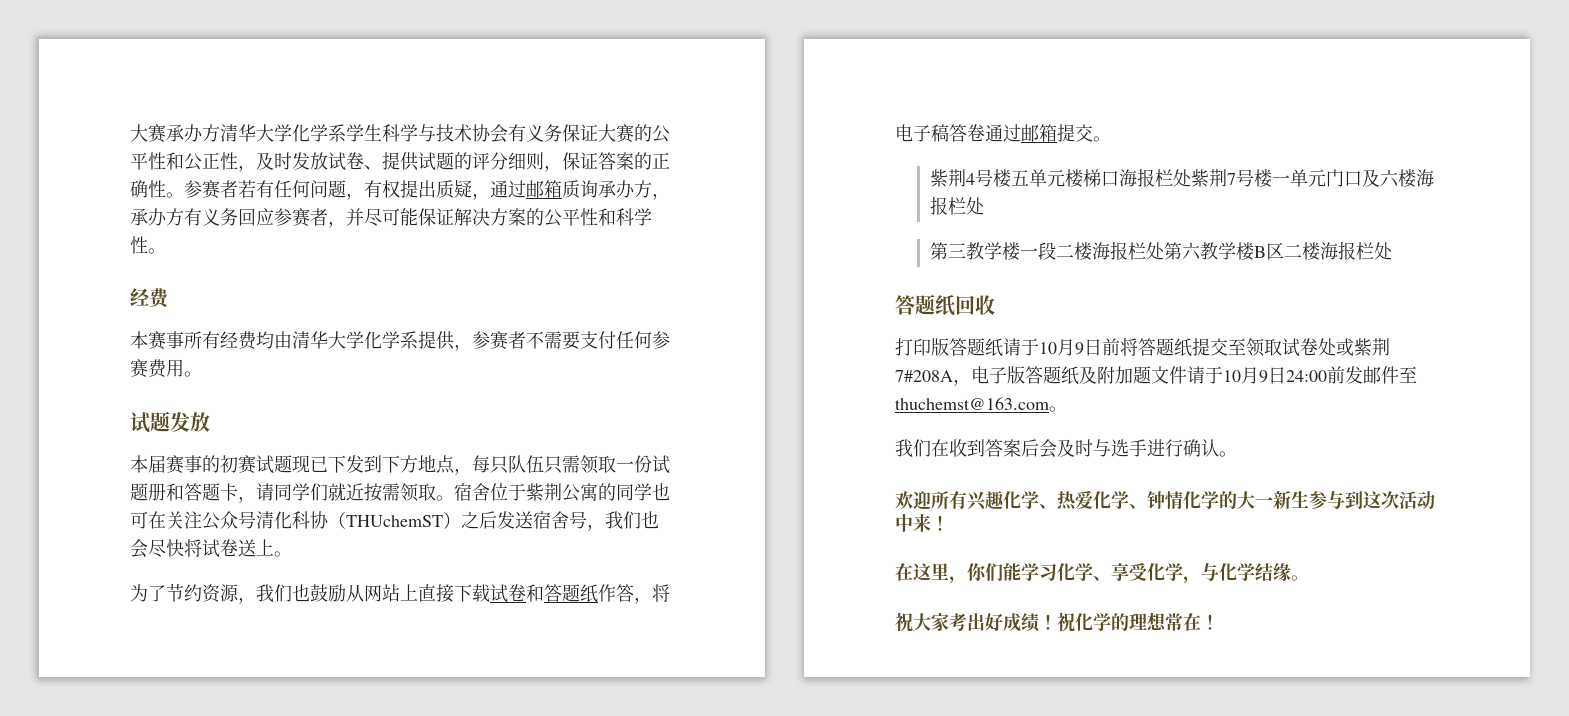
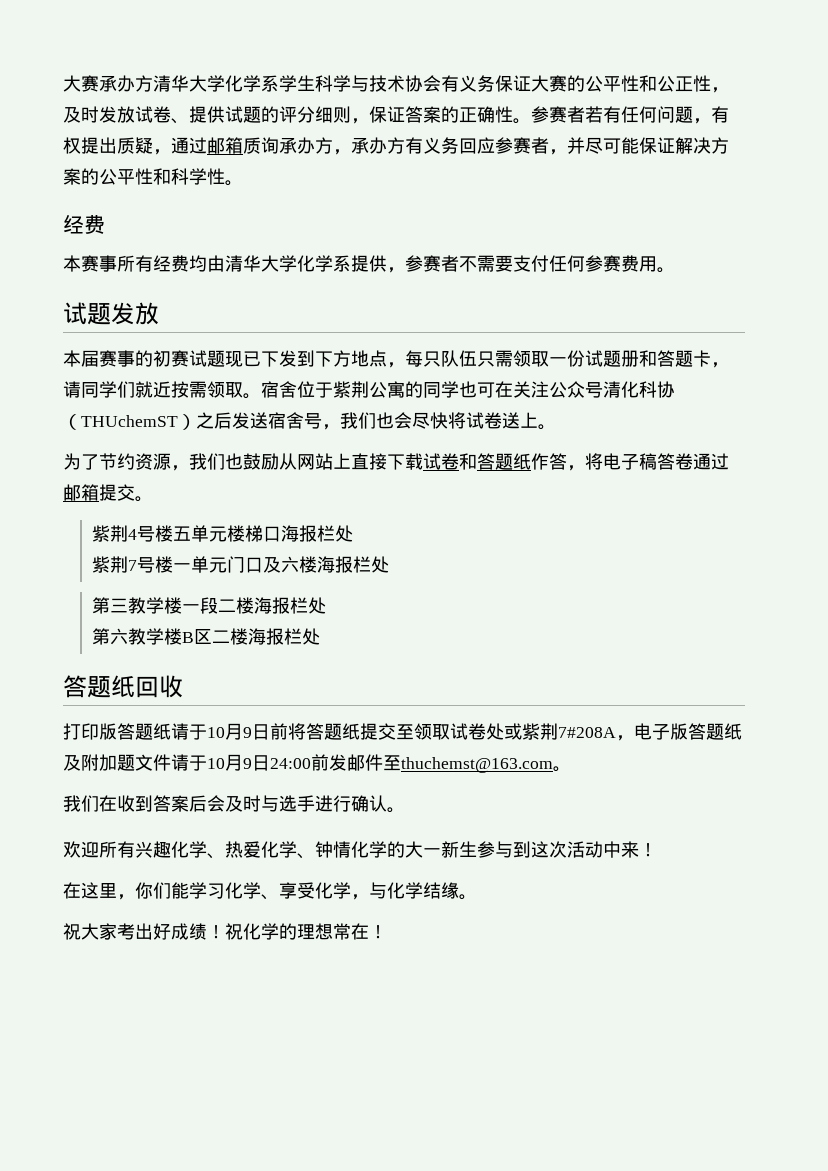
(1191, 178) none -> (353, 533) //
(1164, 251) none -> (326, 605) //

